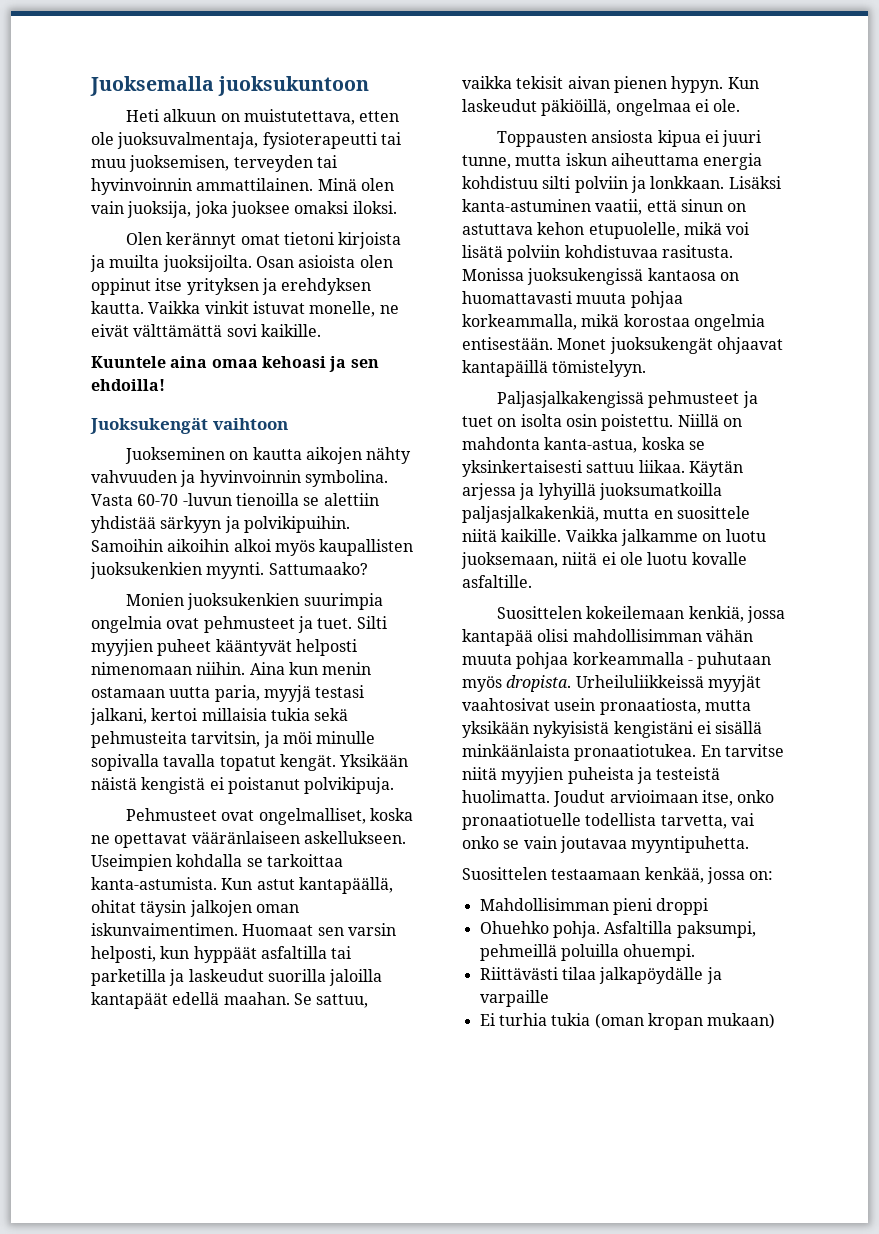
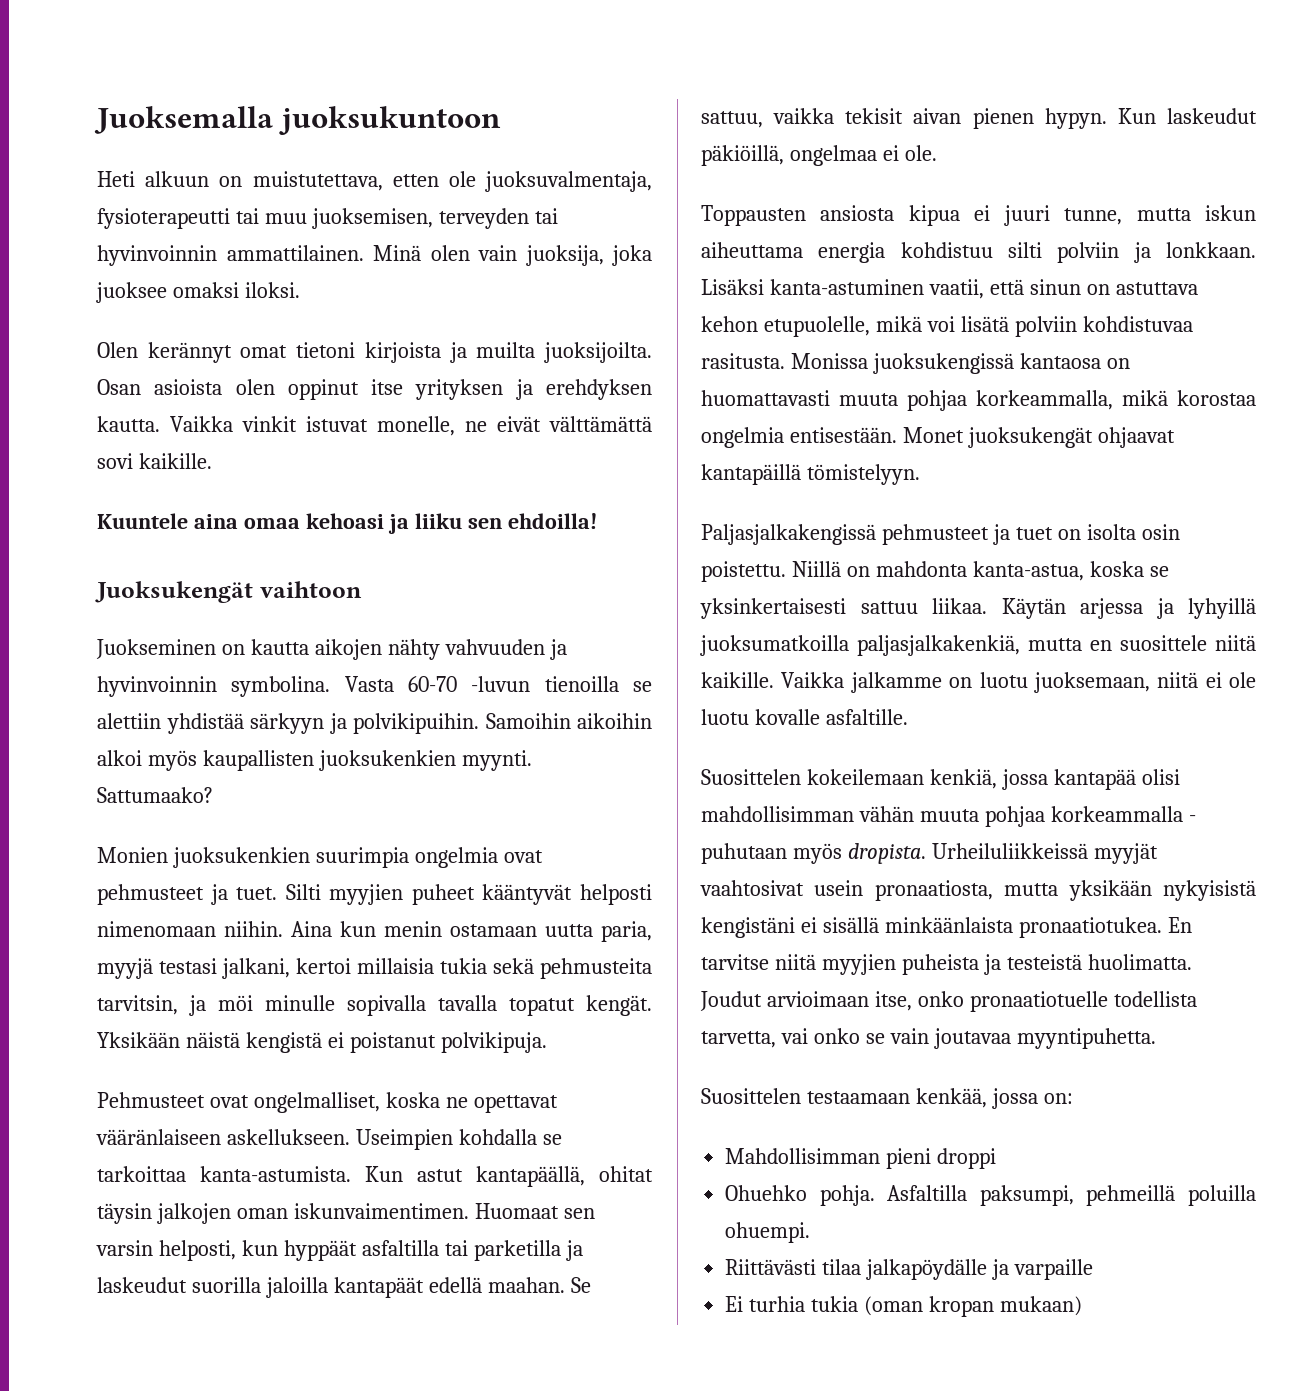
(347, 364) none -> [414,513,462,529] liiku

